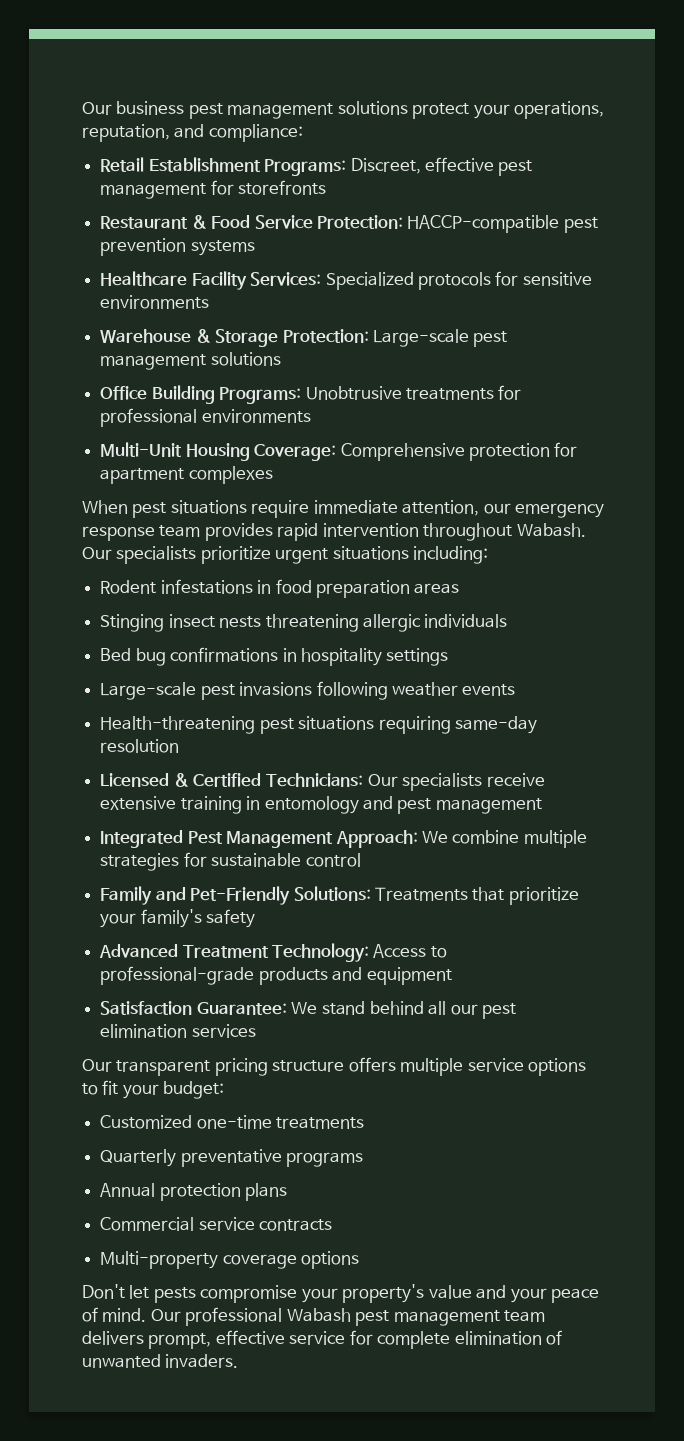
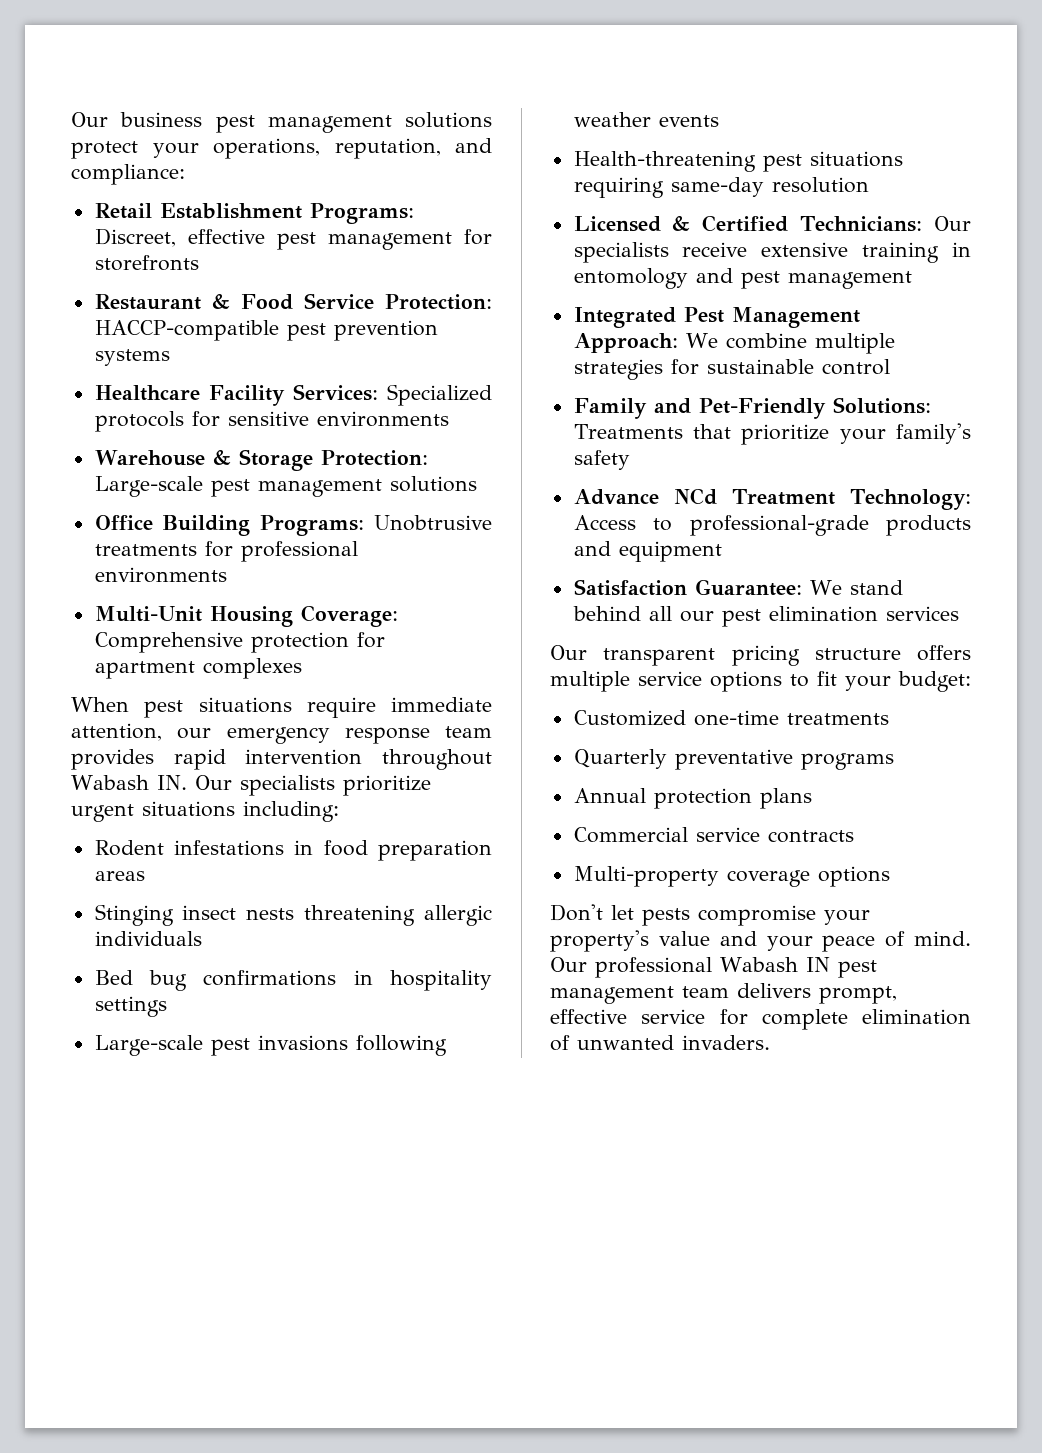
[516,523,586,537] Wabash. -> [71,775,187,790] Wabash IN.
[99,944,179,958] Advanced -> [573,488,717,505] Advance NCd
(351, 1315) none -> [805,957,830,972] IN

